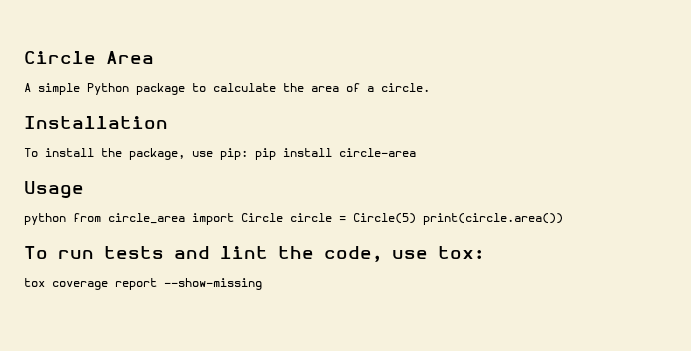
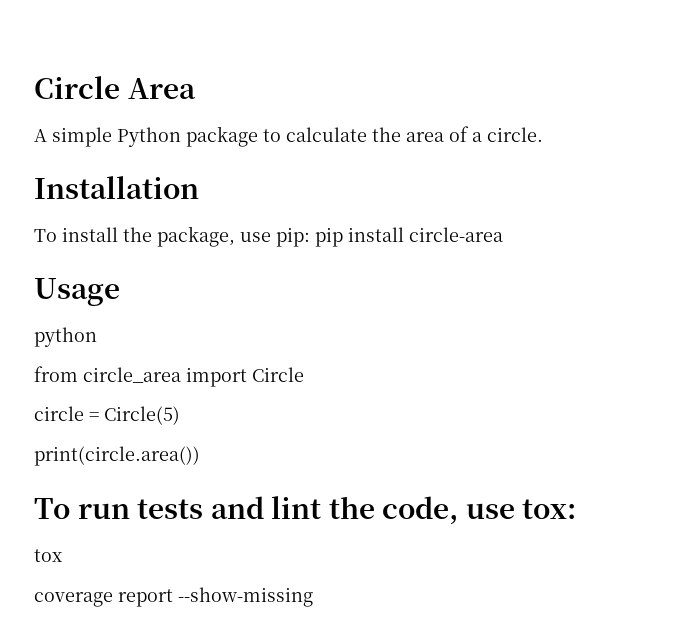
(66, 219) none -> (97, 337) //
(283, 217) none -> (304, 374) //
(416, 218) none -> (180, 415) //
(45, 282) none -> (62, 555) //

